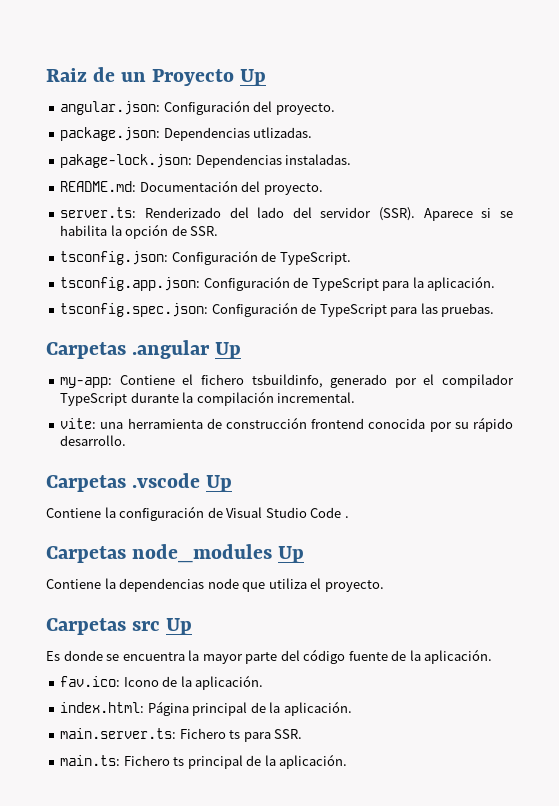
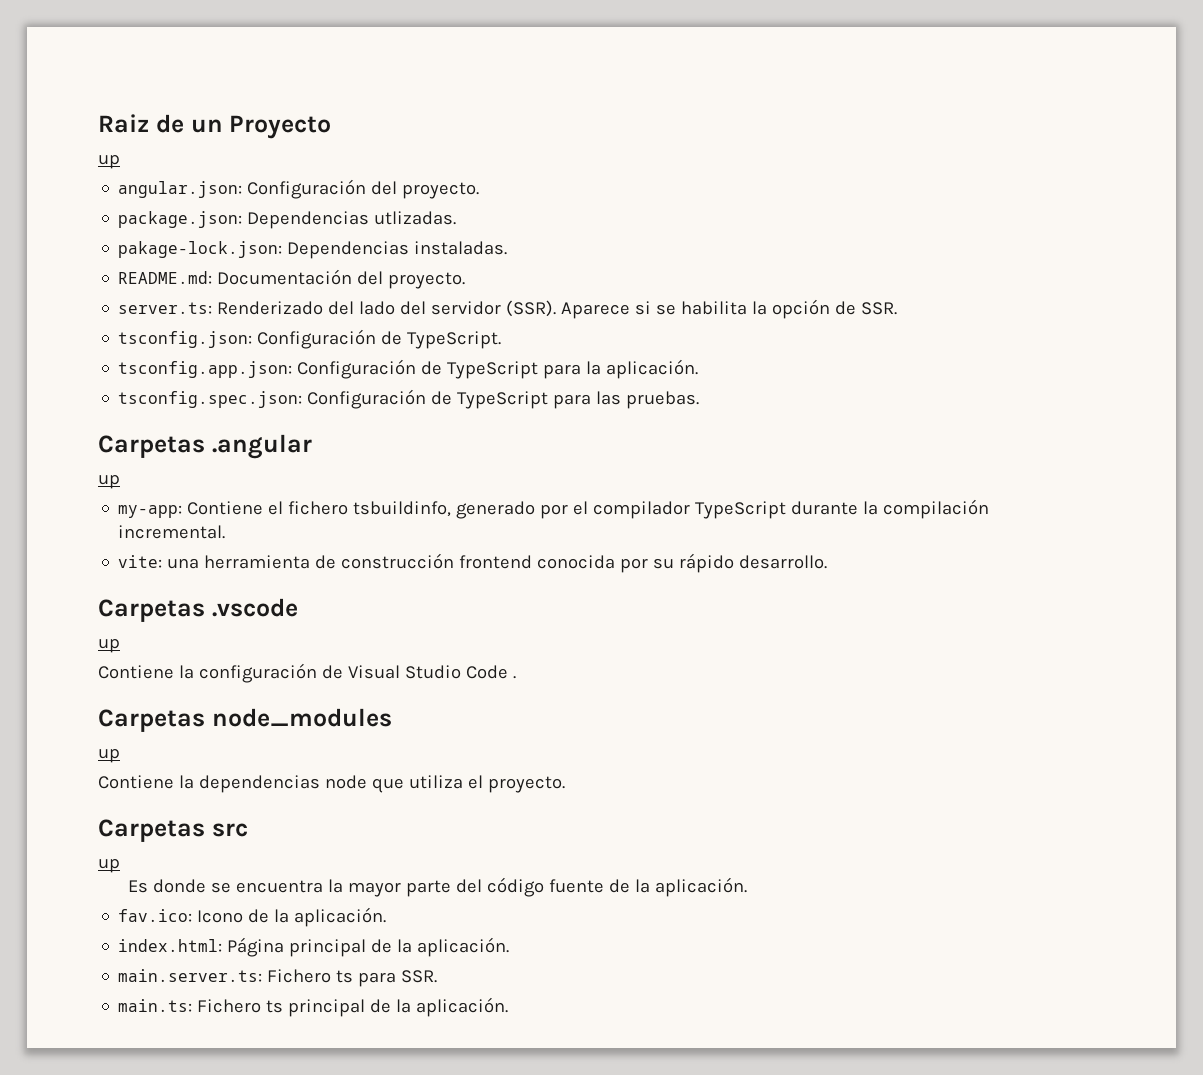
[240,69,267,86] Up -> [98,154,120,169] // up
[215,342,242,359] Up -> [98,474,120,489] // up
[206,475,233,492] Up -> [98,638,120,653] // up
[278,546,305,563] Up -> [98,748,120,763] // up
[166,618,193,635] Up -> [98,858,120,873] // up

